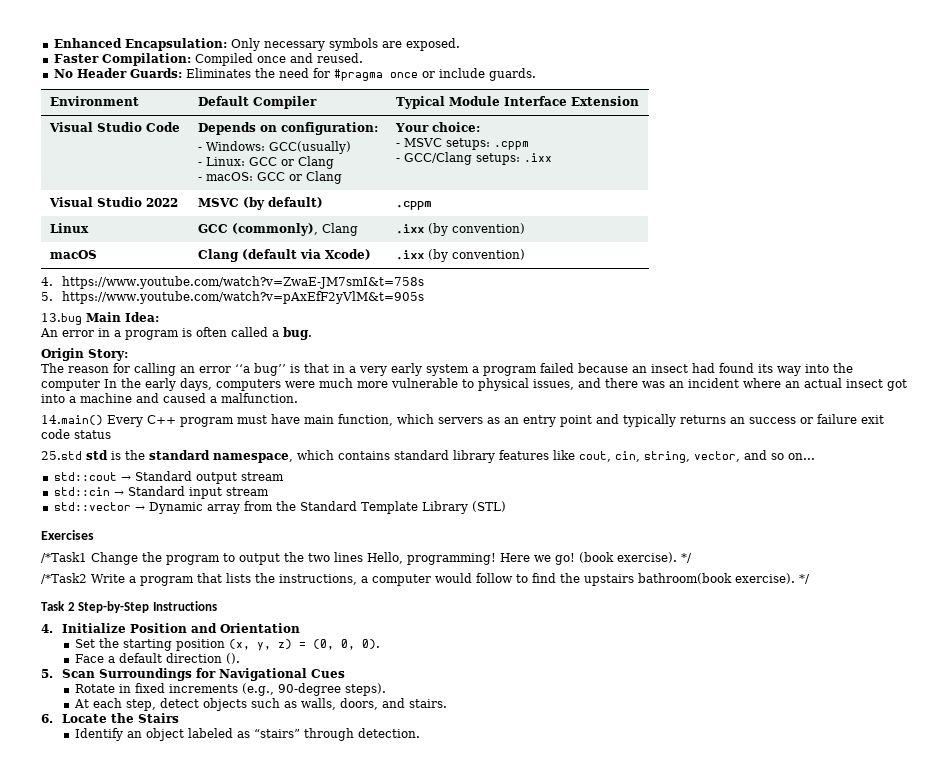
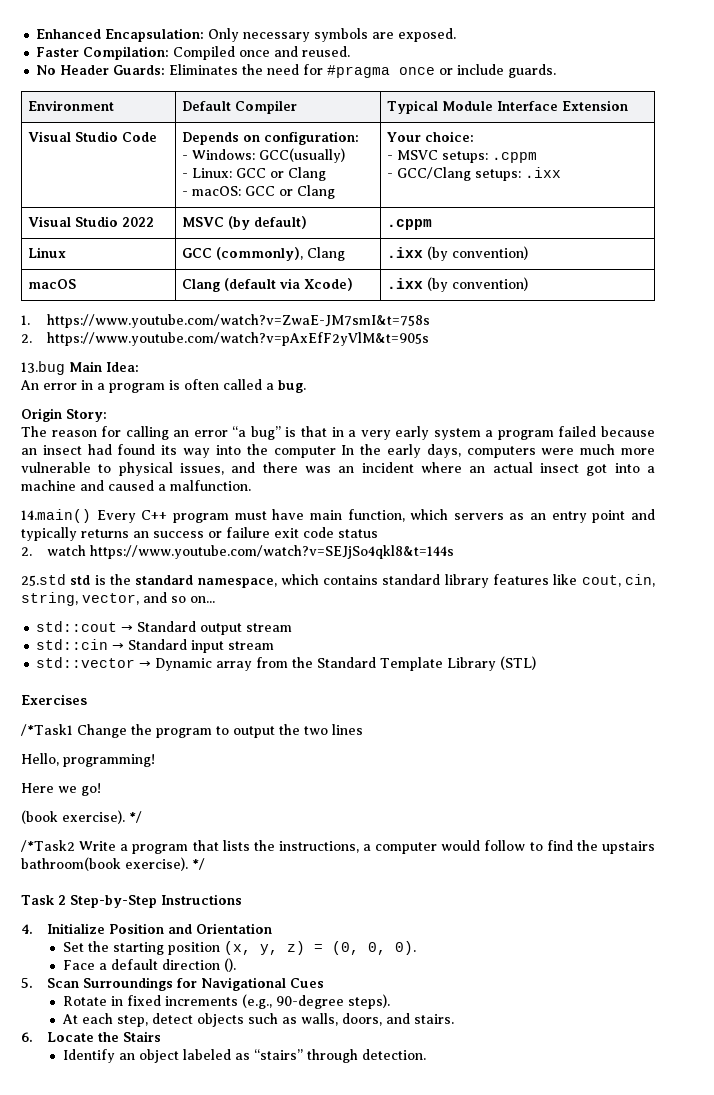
[41,277,53,286] 4. -> [21,315,30,325] 1.
[41,292,53,301] 5. -> [21,334,32,343] 2.
(111, 434) none -> [21,545,455,559] // 2. watch https://www.youtube.com/watch?v=SEJjSo4qkl8&t=144s
(363, 557) none -> (363, 729) //
(496, 559) none -> (155, 760) //
(575, 559) none -> (101, 789) //

